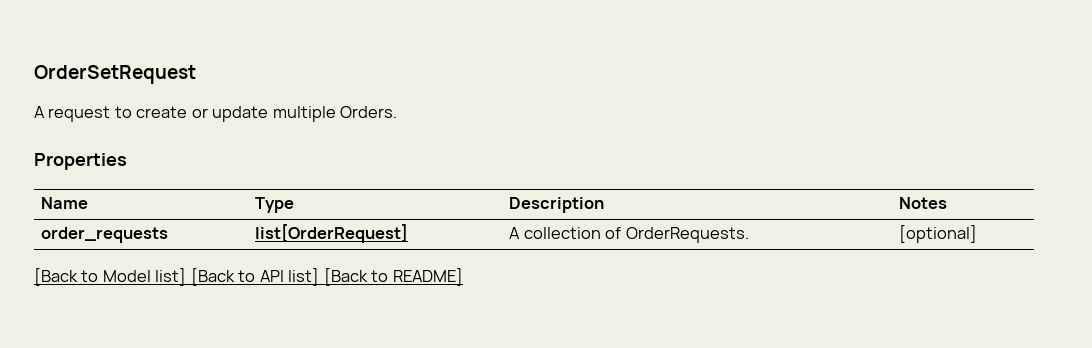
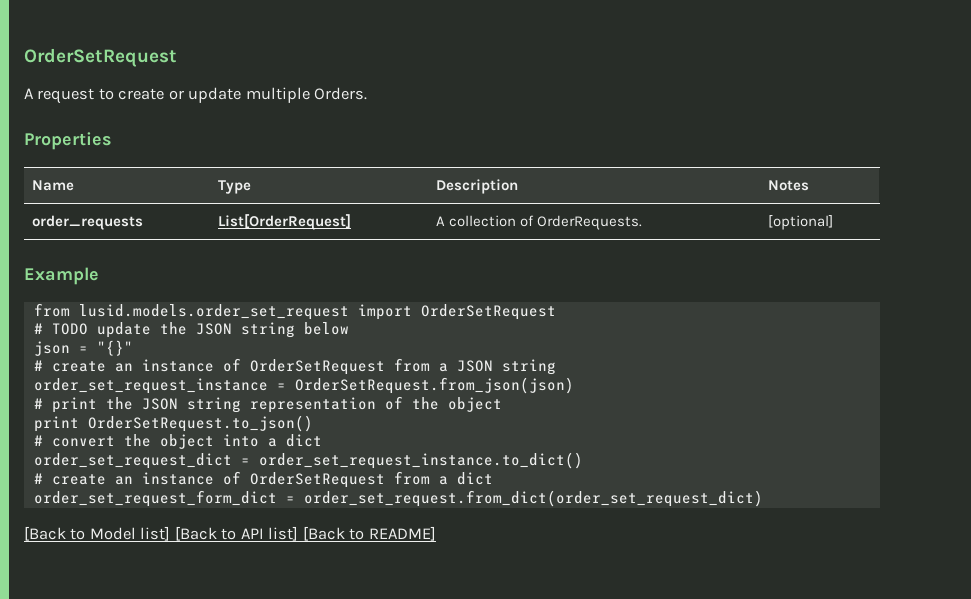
[255,224,409,243] list[OrderRequest] -> [217,214,351,230] List[OrderRequest]
(978, 234) none -> [24,267,99,285] [33,303,556,320] [33,322,349,338] [33,340,133,356] [33,358,556,375] [33,377,574,394] [33,396,502,413] [33,415,313,432] [33,434,322,449] [33,452,583,469] [33,471,493,488] [33,490,763,507] // Example // from lusid.models.order_set_request import OrderSetRequest // # TODO update the JSON string below // json = "{}" // # create an instance of OrderSetRequest from a JSON string // order_set_request_instance = OrderSetRequest.from_json(json) // # print the JSON string representation of the object // print OrderSetRequest.to_json() // # convert the object into a dict // order_set_request_dict = order_set_request_instance.to_dict() // # create an instance of OrderSetRequest from a dict // order_set_request_form_dict = order_set_request.from_dict(order_set_request_dict)

